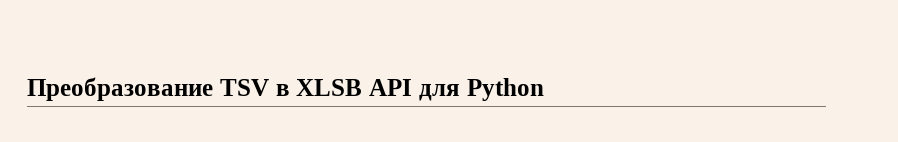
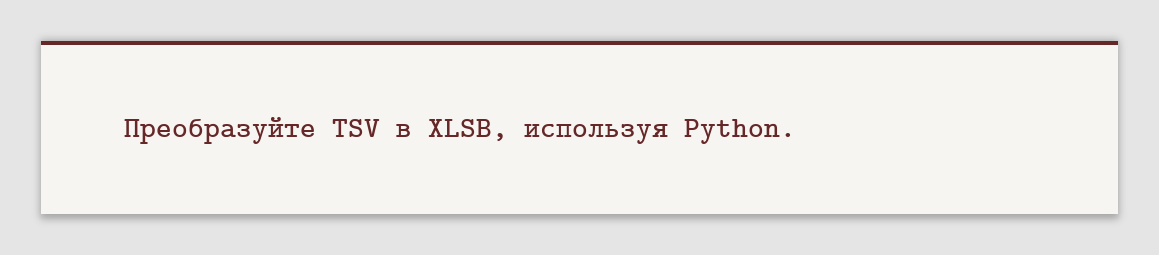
[27,77,213,101] Преобразование -> [124,117,316,144] Преобразуйте
[296,78,544,101] XLSB API для Python -> [428,119,796,144] XLSB, используя Python.

